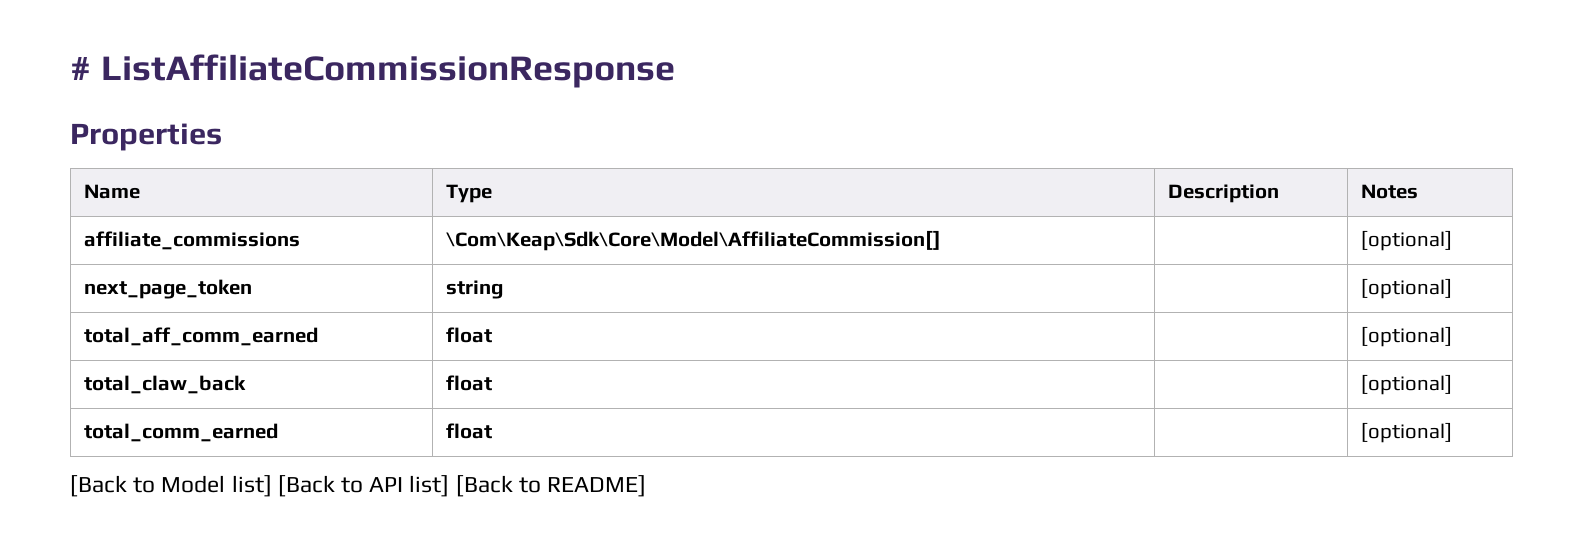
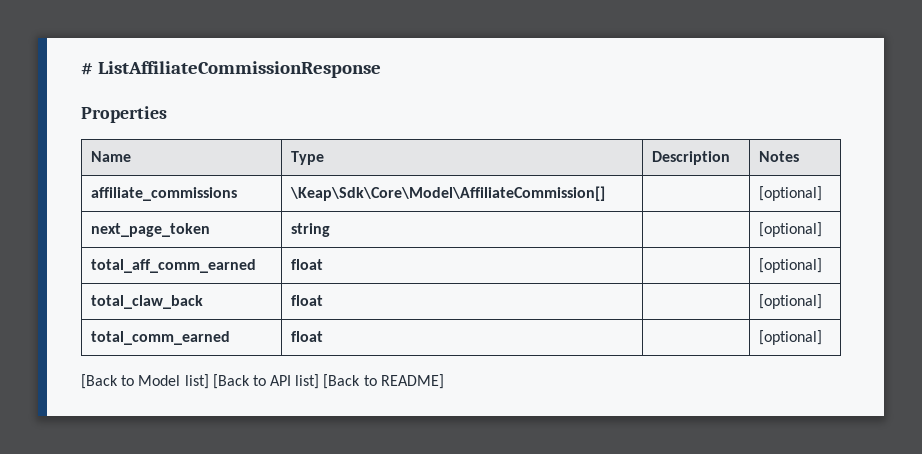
[446,230,942,251] \Com\Keap\Sdk\Core\Model\AffiliateCommission[] -> [289,186,605,201] \Keap\Sdk\Core\Model\AffiliateCommission[]

